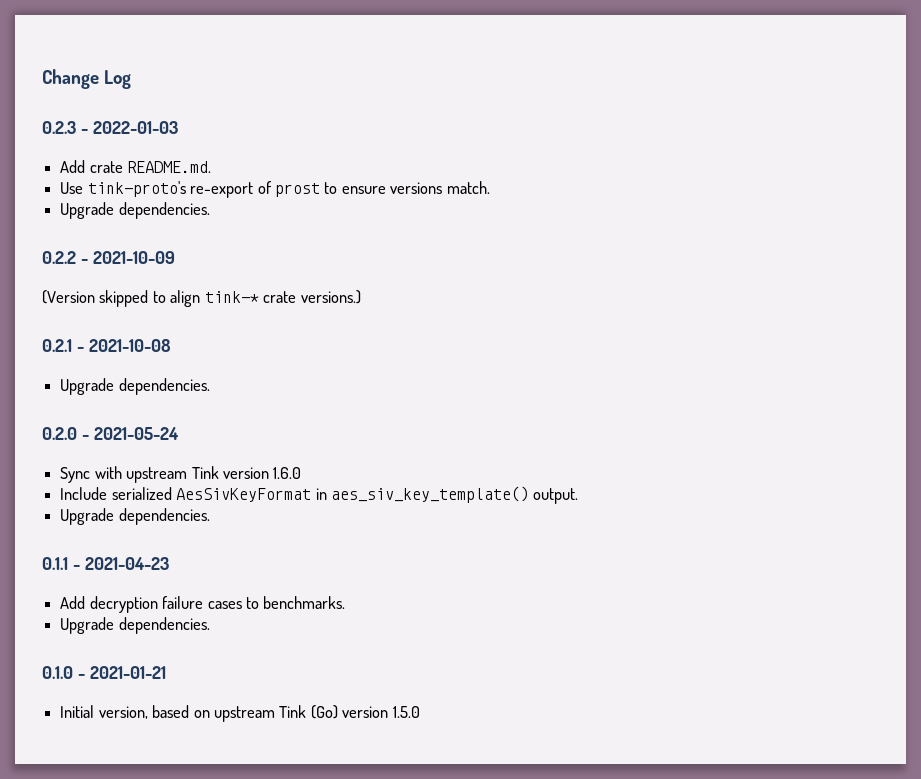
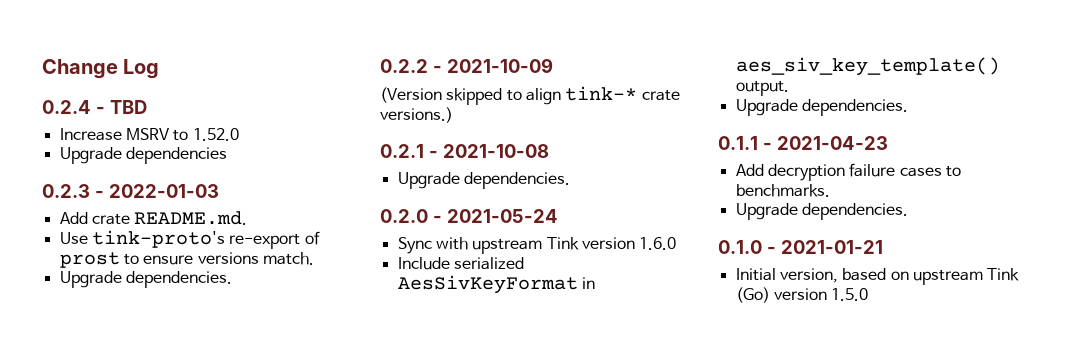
(132, 79) none -> [42,100,147,114] [59,128,239,141] [59,147,227,164] // 0.2.4 - TBD // Increase MSRV to 1.52.0 // Upgrade dependencies

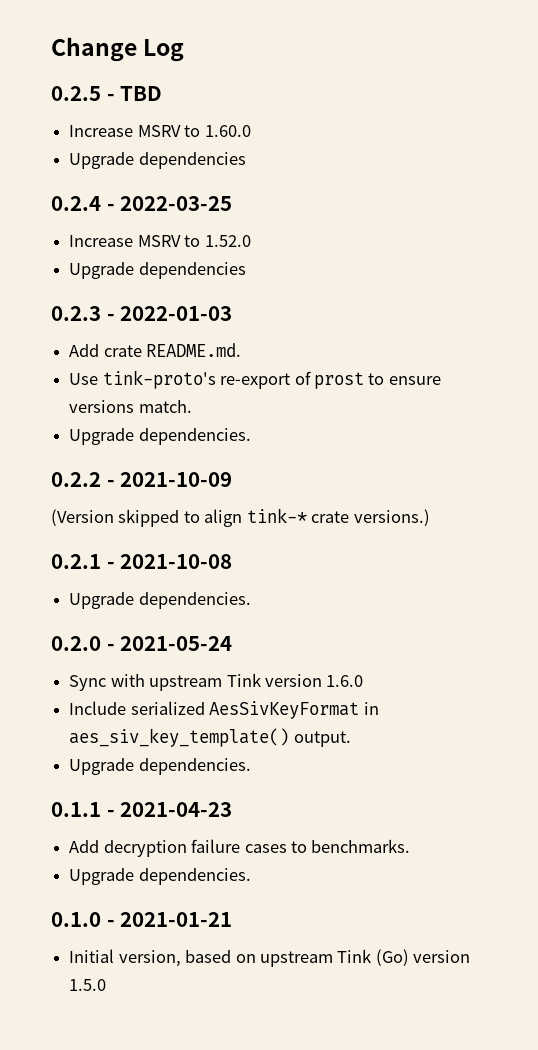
(160, 69) none -> [51,86,163,101] [69,125,251,137] [69,152,246,169] // 0.2.5 - TBD // Increase MSRV to 1.60.0 // Upgrade dependencies
[109,100,147,114] TBD -> [120,196,233,211] 2022-03-25

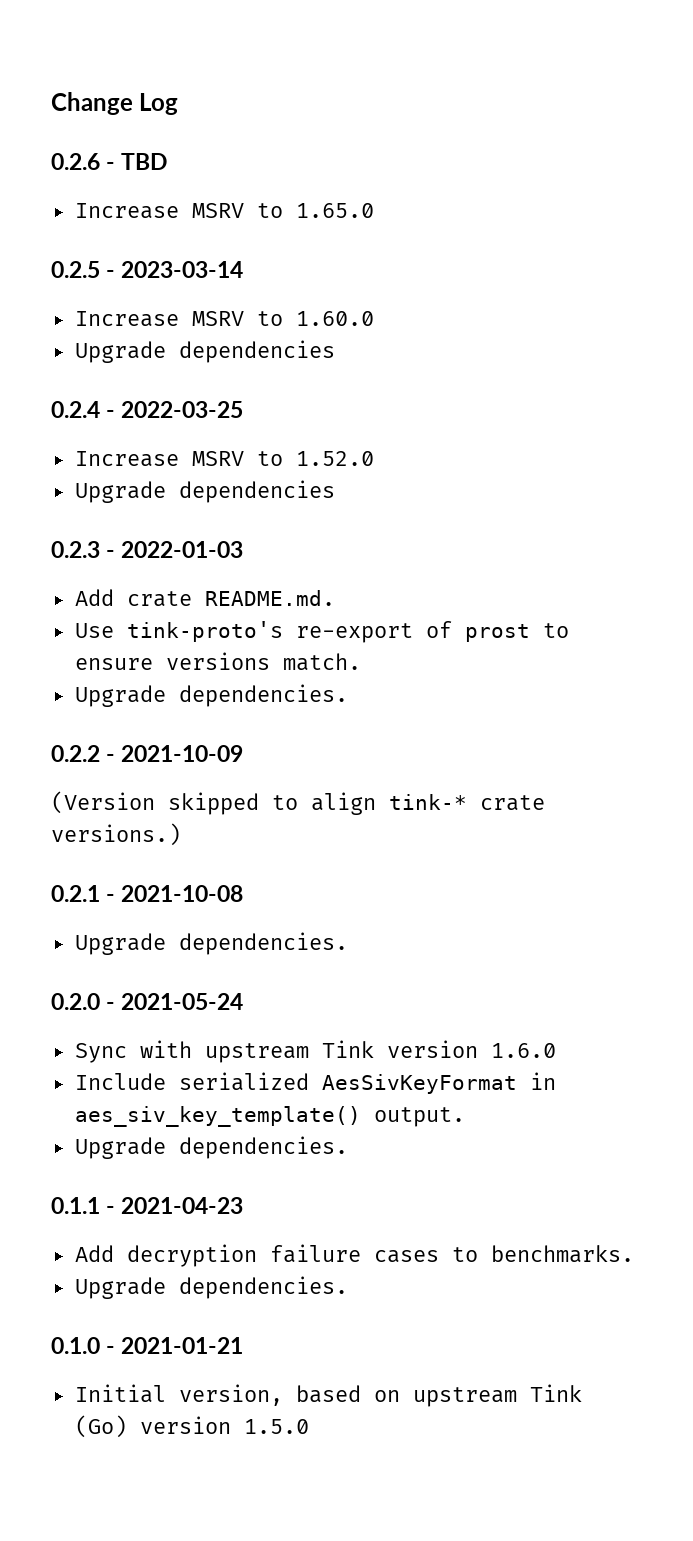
(185, 50) none -> [51,153,168,170] [74,203,374,219] // 0.2.6 - TBD // Increase MSRV to 1.65.0
[120,86,163,101] TBD -> [121,261,244,278] 2023-03-14

